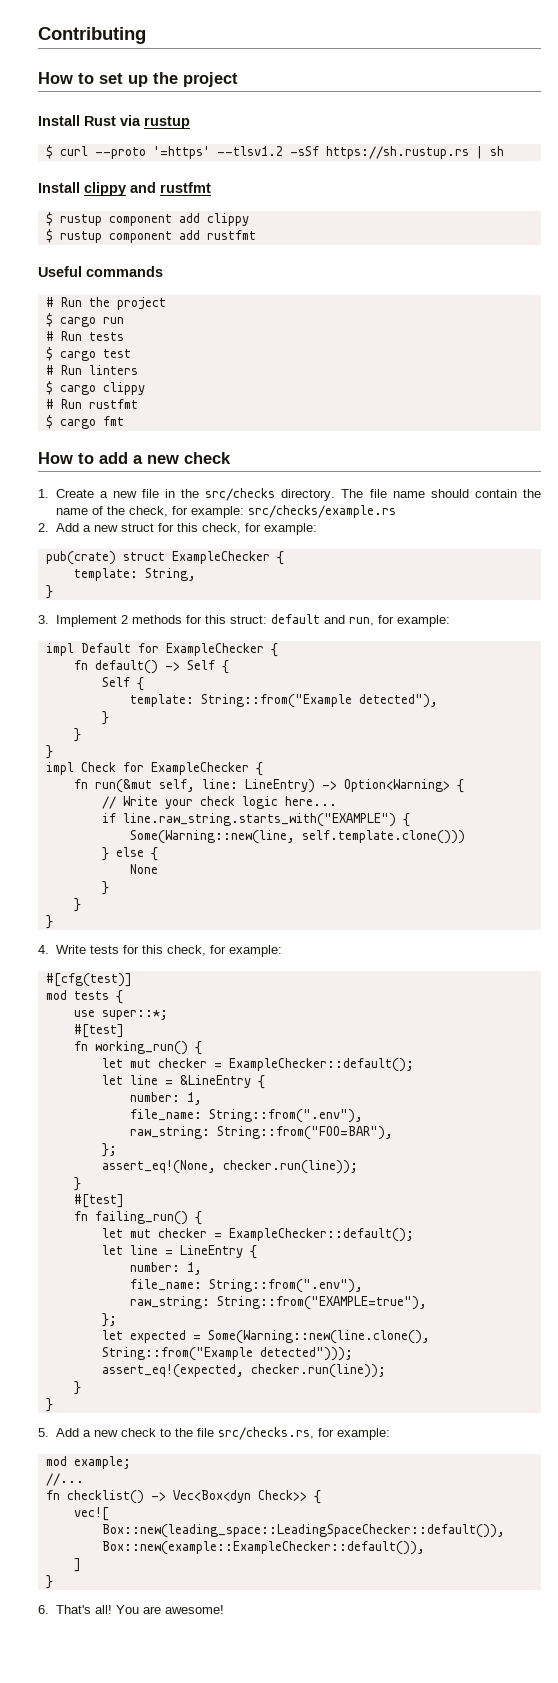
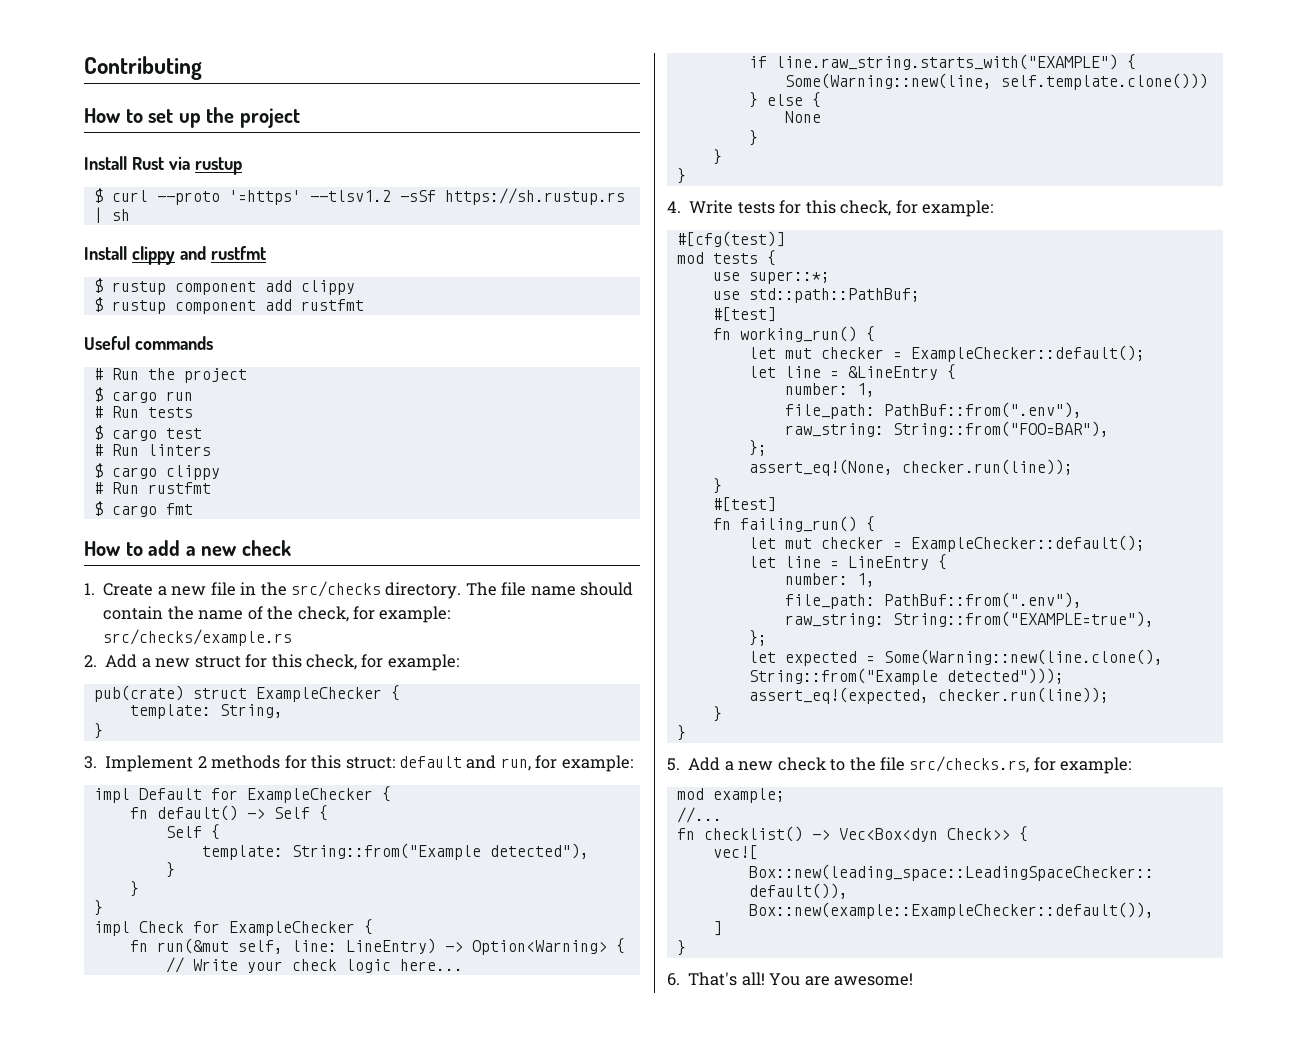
(168, 1015) none -> [712,288,920,303] // use std::path::PathBuf;
[129,1109,363,1123] file_name: String::from(".env"), -> [784,402,1082,419] file_path: PathBuf::from(".env"),
[129,1279,363,1293] file_name: String::from(".env"), -> [784,592,1082,609] file_path: PathBuf::from(".env"),

